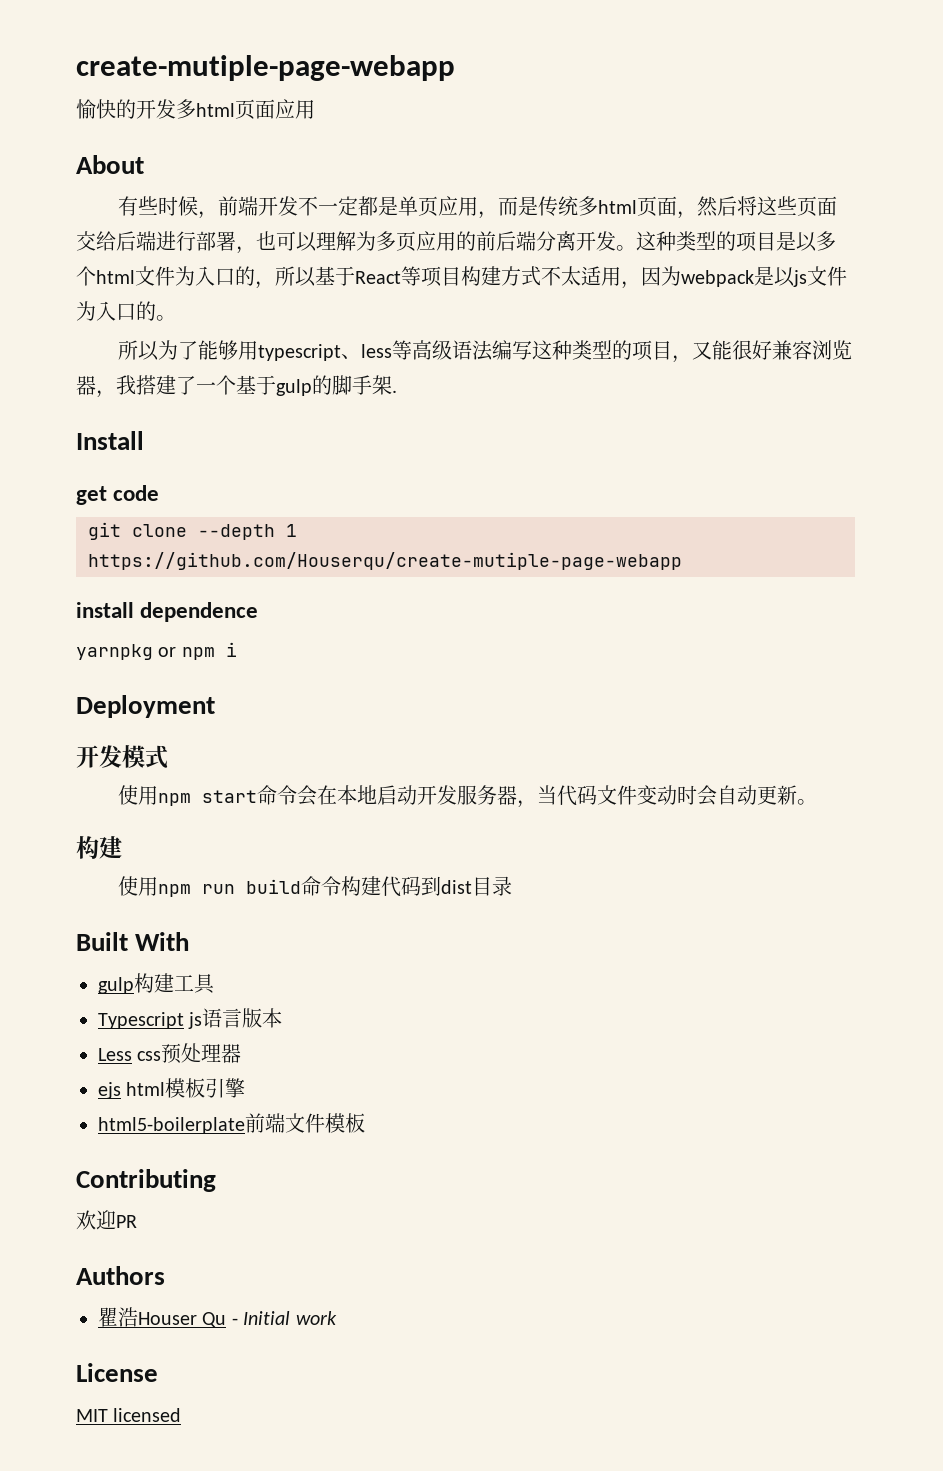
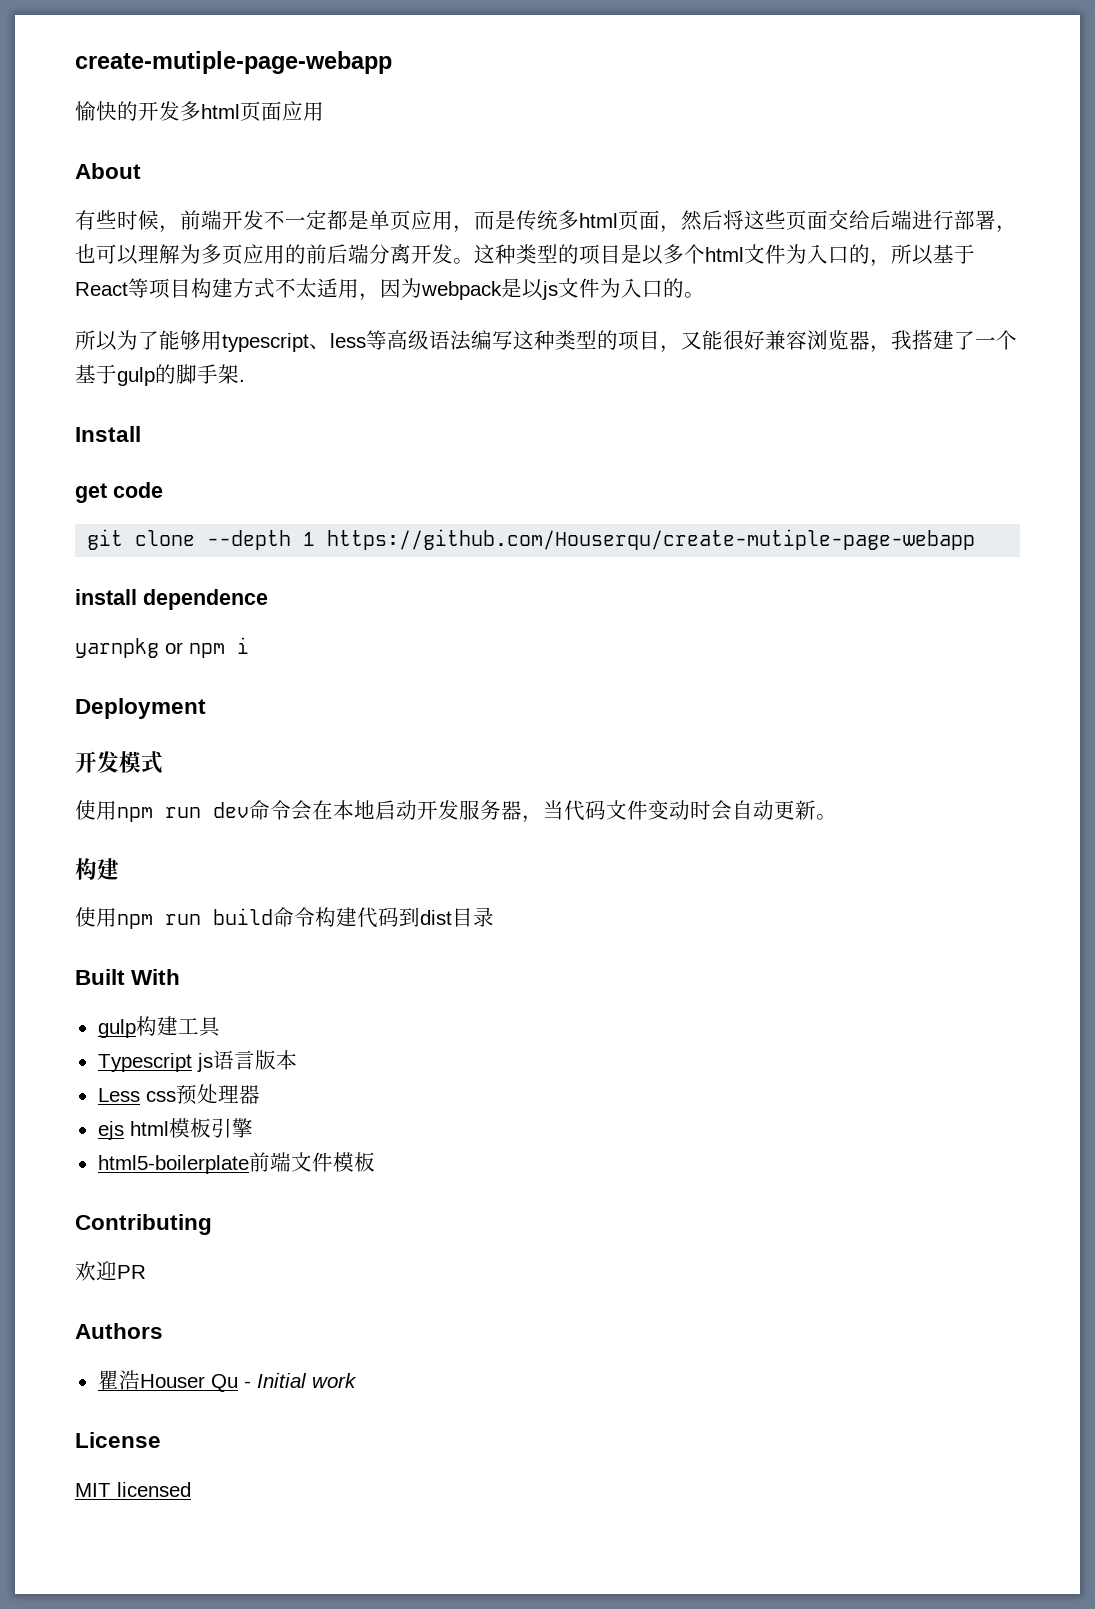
[202,790,258,803] start -> [165,802,249,818] run dev

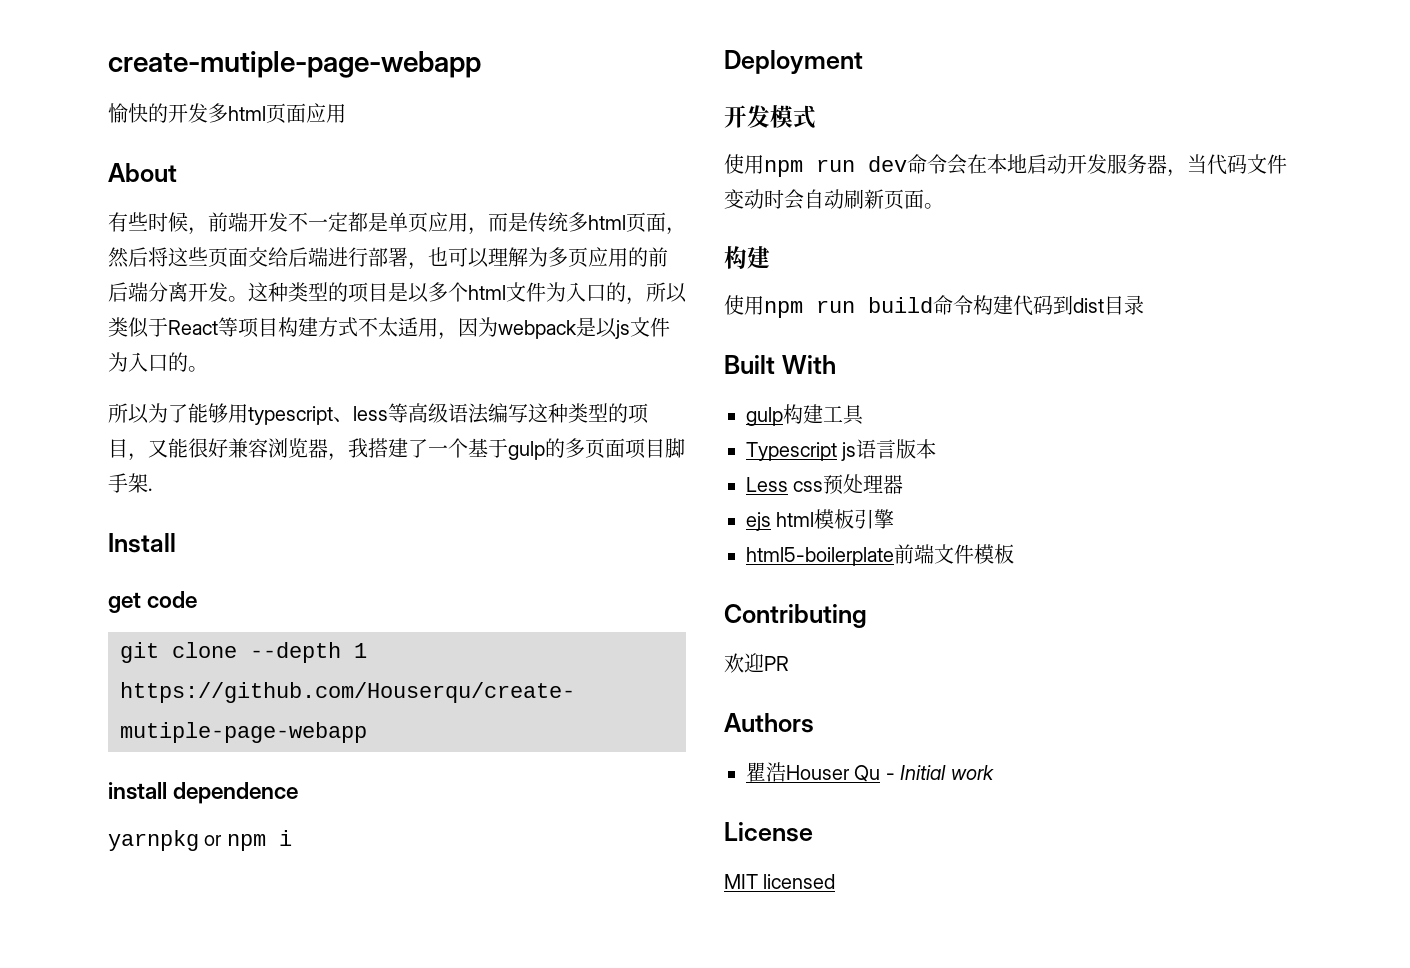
[933,244,954,263] 基 -> [108,317,149,338] 类似
(176, 374) none -> [565,438,665,459] 多页面项目
[774,800,816,820] 更新 -> [844,189,924,209] 刷新页面

